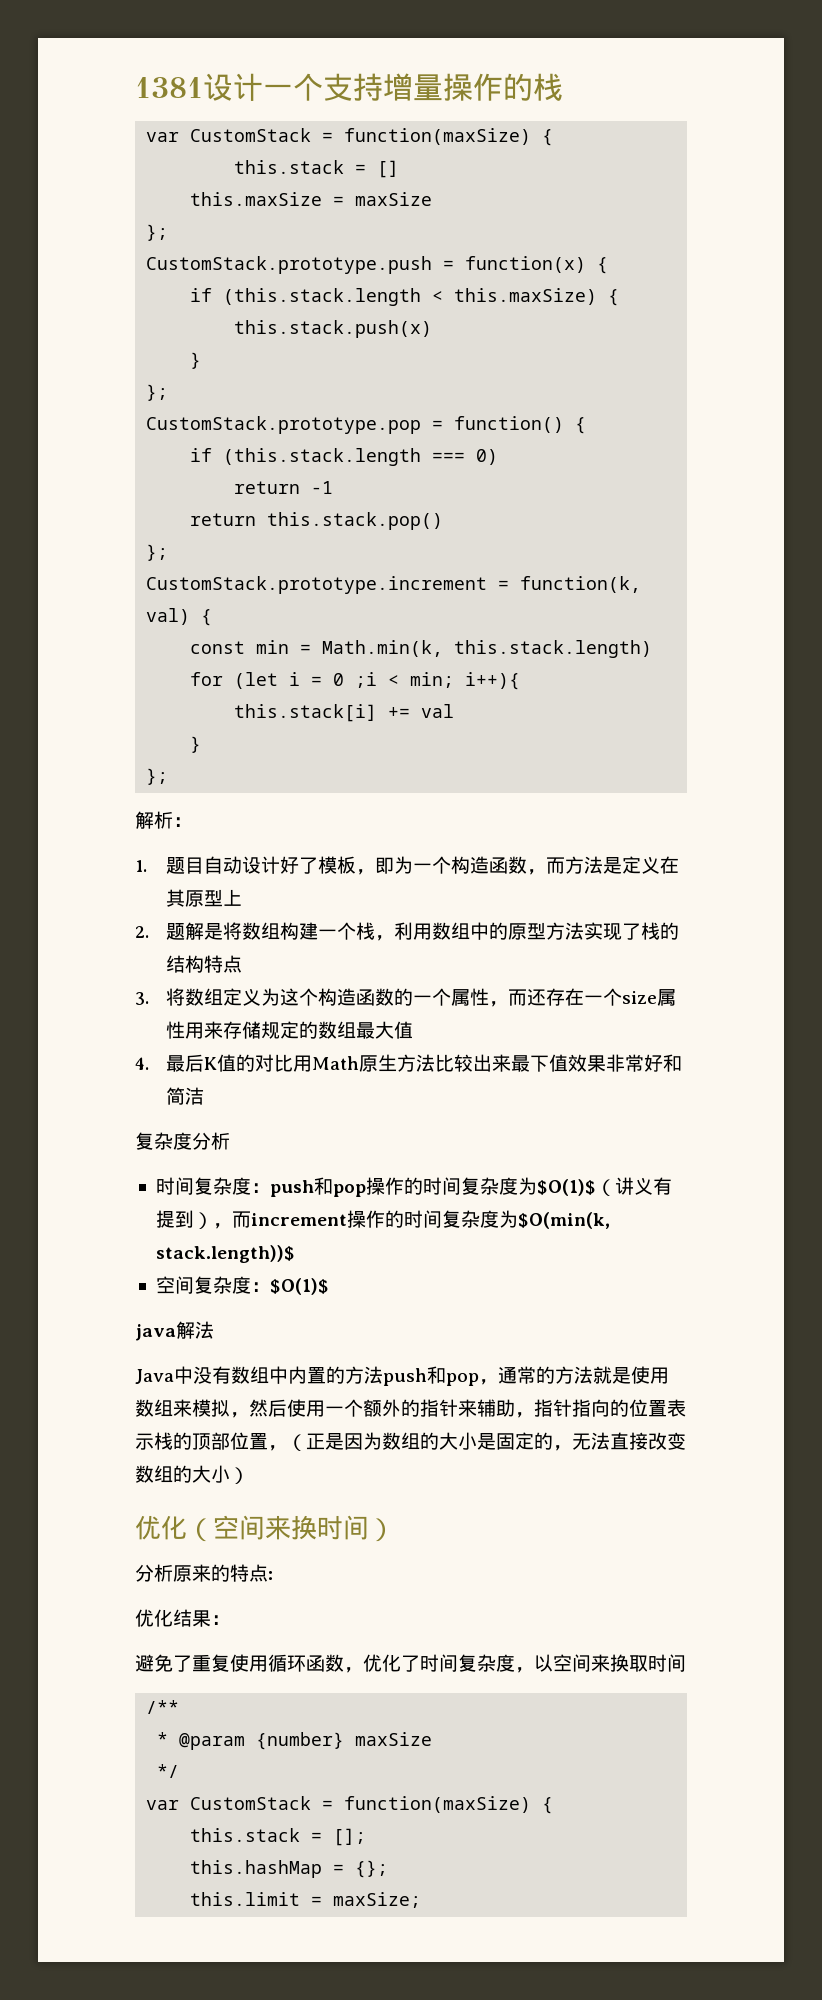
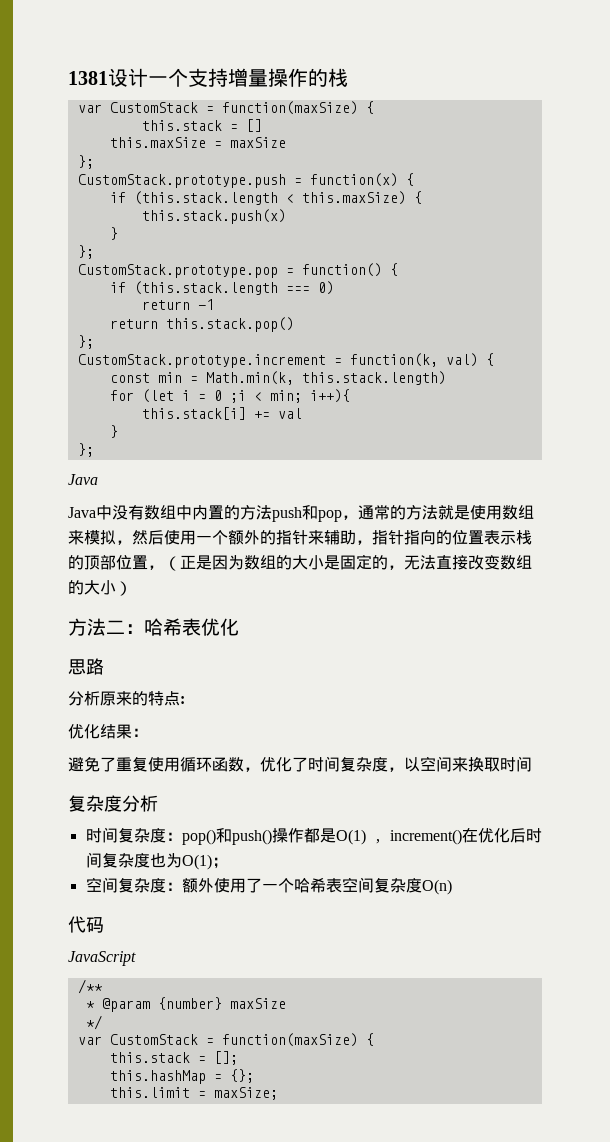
[135,811,192,829] [135,856,680,875] [166,889,243,907] [135,922,680,941] [166,955,243,973] [135,988,677,1007] [166,1021,414,1039] [135,1054,683,1072] [166,1087,205,1105] [135,1132,230,1150] [155,1177,672,1197] [155,1210,610,1229] [155,1245,295,1263] [155,1276,329,1295] [135,1321,214,1341] 解析： // 1.题目自动设计好了模板，即为一个构造函数，而方法是定义在其原型上 // 2.题解是将数组构建一个栈，利用数组中的原型方法实现了栈的结构特点 // 3.将数组定义为这个构造函数的一个属性，而还存在一个size属性用来存储规定的数组最大值 // 4.最后K值的对比用Math原生方法比较出来最下值效果非常好和简洁 // 复杂度分析 // 时间复杂度：push和pop操作的时间复杂度为$O(1)$（讲义有提到），而increment操作的时间复杂度为$O(min(k, stack.length))$ // 空间复杂度：$O(1)$ // java解法 -> [68,474,98,485] Java
[135,1515,395,1542] 优化（空间来换时间） -> [68,618,239,636] [68,658,104,675] 方法二：哈希表优化 // 思路
(686, 1663) none -> [68,795,158,812] [85,827,542,845] [85,852,228,870] [85,877,452,895] [68,916,104,933] [68,951,136,966] // 复杂度分析 // 时间复杂度：pop()和push()操作都是O(1) , increment()在优化后时间复杂度也为O(1)； // 空间复杂度：额外使用了一个哈希表空间复杂度O(n) // 代码 // JavaScript

